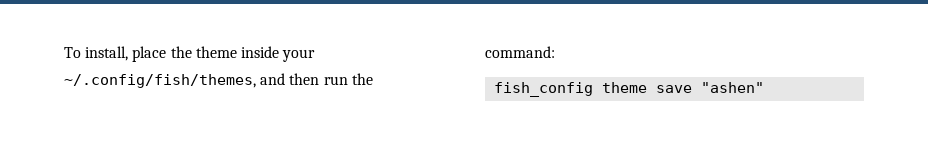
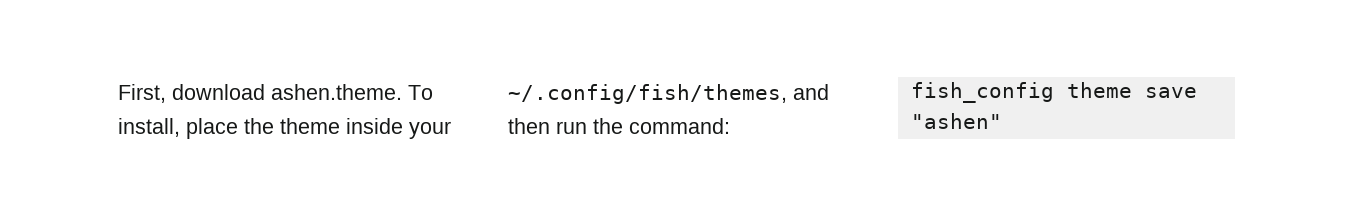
(64, 52) none -> [118,84,402,103] First, download ashen.theme.

